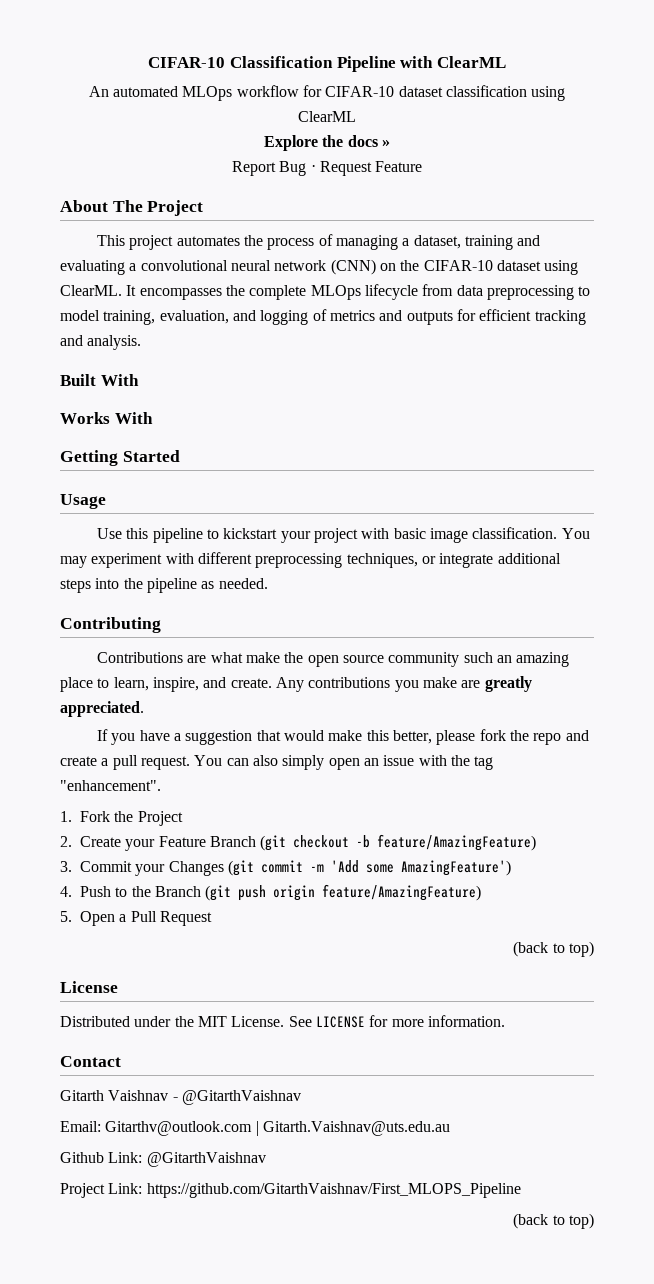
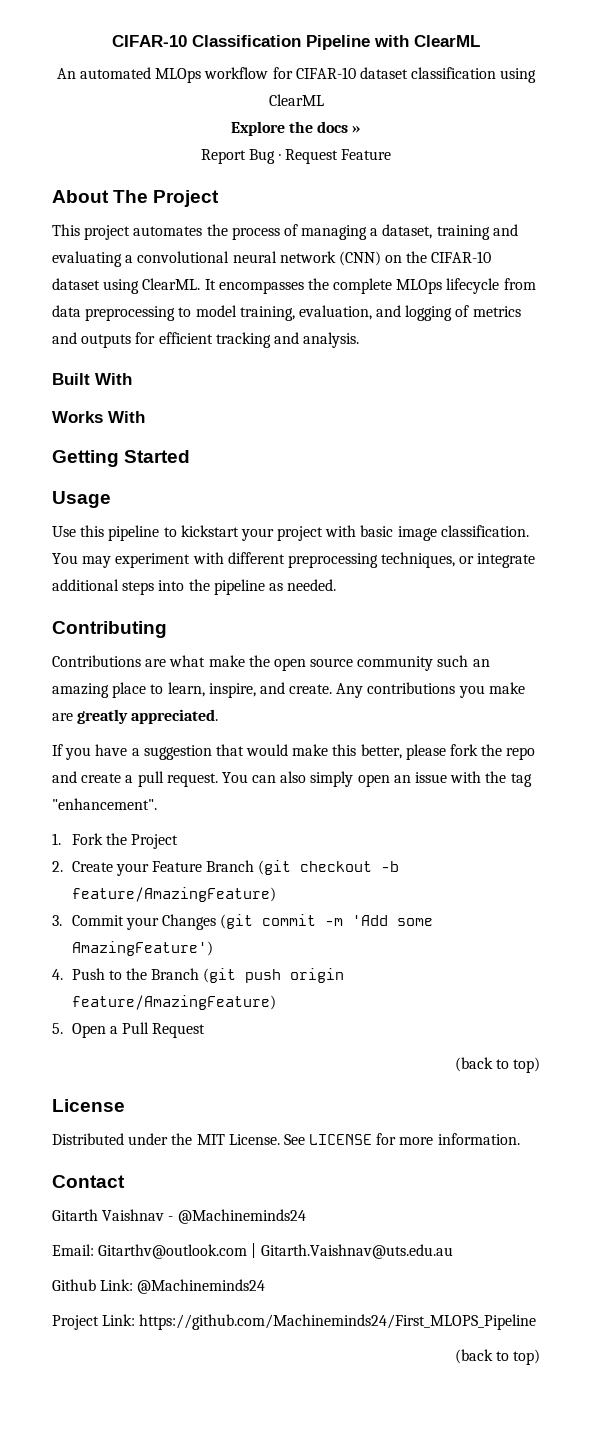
[181,1090,301,1105] @GitarthVaishnav -> [177,1209,306,1224] @Machineminds24
[146,1152,266,1167] @GitarthVaishnav -> [137,1279,266,1294] @Machineminds24
[146,1183,521,1198] https://github.com/GitarthVaishnav/First_MLOPS_Pipeline -> [139,1314,537,1330] https://github.com/Machineminds24/First_MLOPS_Pipeline

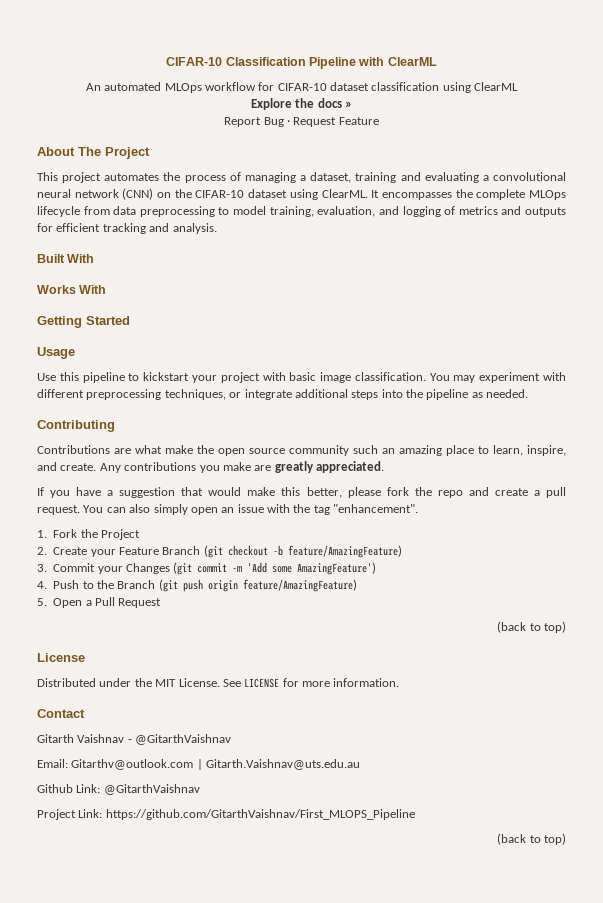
[177,1209,306,1224] @Machineminds24 -> [135,734,232,745] @GitarthVaishnav
[137,1279,266,1294] @Machineminds24 -> [103,784,200,795] @GitarthVaishnav
[139,1314,537,1330] https://github.com/Machineminds24/First_MLOPS_Pipeline -> [105,809,415,820] https://github.com/GitarthVaishnav/First_MLOPS_Pipeline

